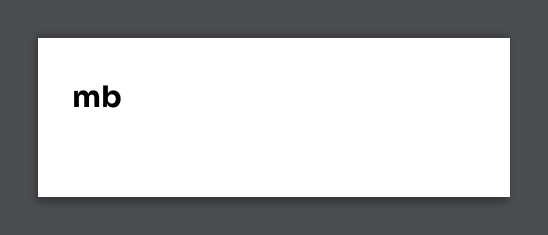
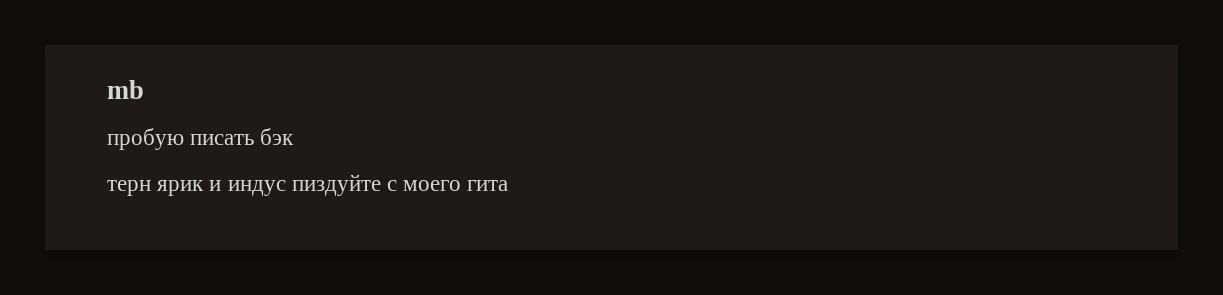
(122, 96) none -> [107,128,295,150] [107,174,509,196] // пробую писать бэк // терн ярик и индус пиздуйте с моего гита

